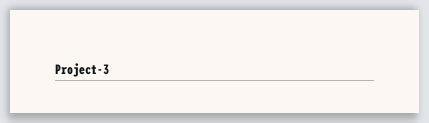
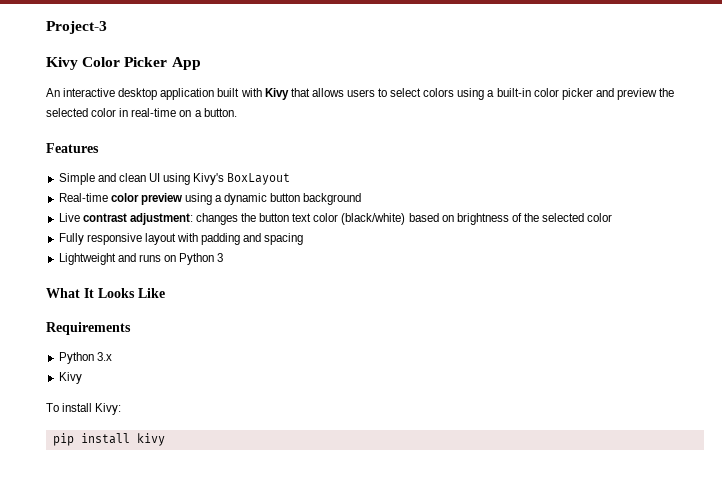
(109, 70) none -> [46,57,201,70] [46,88,675,100] [46,108,237,117] [46,143,99,153] [58,173,291,185] [58,193,362,205] [58,213,613,225] [58,233,304,245] [58,253,224,265] [46,288,165,298] [46,322,131,335] [58,352,112,364] [58,372,82,384] [46,403,122,415] [52,433,165,446] // Kivy Color Picker App // An interactive desktop application built with Kivy that allows users to select colors using a built-in color picker and preview the selected color in real-time on a button. // Features // Simple and clean UI using Kivy's BoxLayout // Real-time color preview using a dynamic button background // Live contrast adjustment: changes the button text color (black/white) based on brightness of the selected color // Fully responsive layout with padding and spacing // Lightweight and runs on Python 3 // What It Looks Like // Requirements // Python 3.x // Kivy // To install Kivy: // pip install kivy

